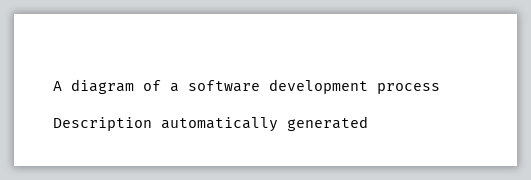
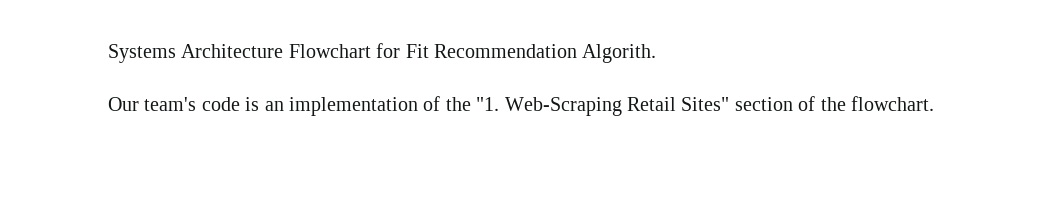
[53,79,440,94] [53,116,368,132] A diagram of a software development process // Description automatically generated -> [108,43,657,63] [108,96,934,116] Systems Architecture Flowchart for Fit Recommendation Algorith. // Our team's code is an implementation of the "1. Web-Scraping Retail Sites" section of the flowchart.

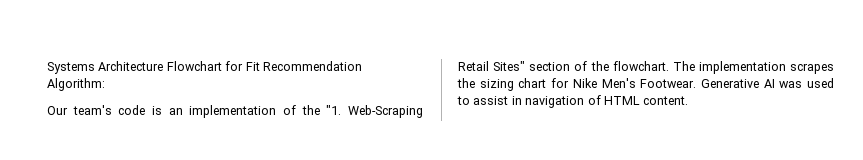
[582,44,657,63] Algorith. -> [47,78,105,91] Algorithm:
(934, 103) none -> [672,61,834,74] [457,78,834,91] [457,95,689,108] The implementation scrapes the sizing chart for Nike Men's Footwear. Generative AI was used to assist in navigation of HTML content.

